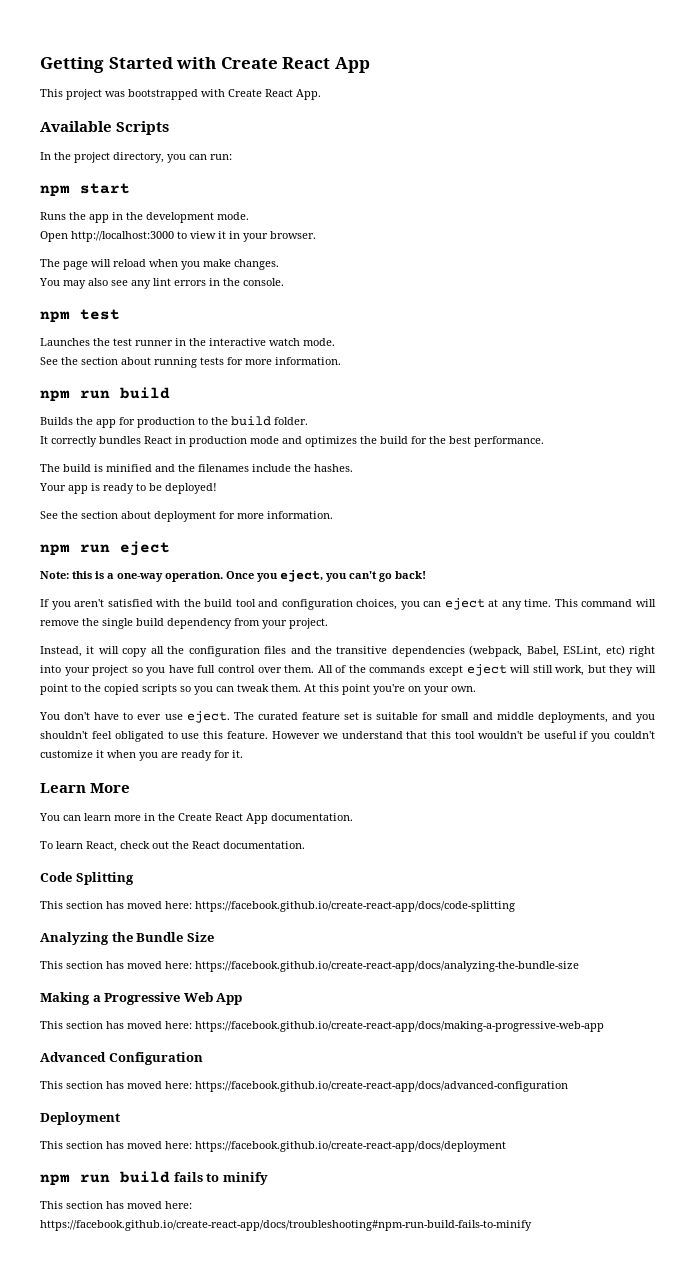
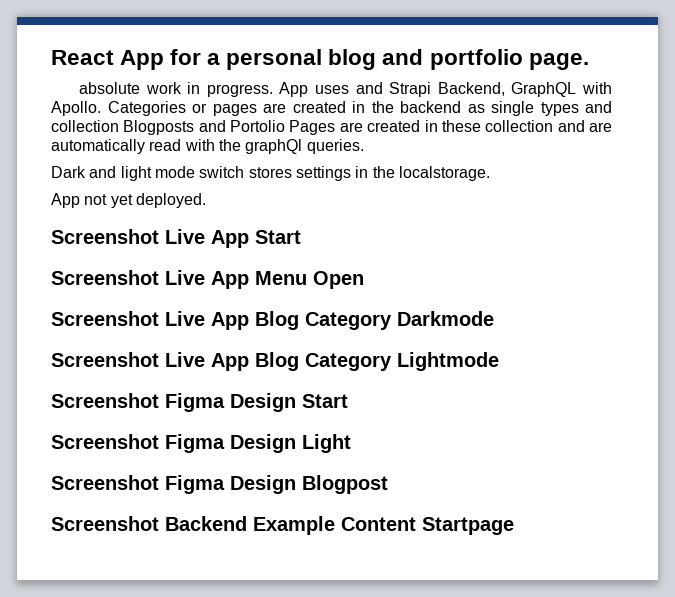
[40,57,370,73] [40,89,321,100] [40,121,170,135] [40,152,232,163] [40,183,130,197] [40,212,249,223] [40,231,316,242] [40,259,279,270] [39,278,284,289] [40,309,120,323] [40,338,335,346] [40,357,341,368] [40,387,170,402] [40,416,308,428] [40,436,544,447] [40,464,353,472] [39,483,217,494] [40,511,333,522] [40,541,170,556] [40,570,426,582] [40,598,656,610] [40,618,328,629] [40,645,655,657] [40,664,656,676] [40,684,476,695] [39,711,655,723] [40,731,655,742] [40,750,243,761] [40,783,131,793] [39,813,353,824] [40,841,305,852] [40,872,134,885] [40,901,515,912] [40,932,214,945] [40,961,579,972] [40,992,243,1005] [40,1021,604,1032] [40,1052,203,1065] [40,1081,568,1092] [40,1112,120,1125] [40,1141,506,1152] [40,1171,268,1186] [40,1201,192,1209] [40,1220,532,1231] Getting Started with Create React App // This project was bootstrapped with Create React App. // Available Scripts // In the project directory, you can run: // npm start // Runs the app in the development mode. // Open http://localhost:3000 to view it in your browser. // The page will reload when you make changes. // You may also see any lint errors in the console. // npm test // Launches the test runner in the interactive watch mode. // See the section about running tests for more information. // npm run build // Builds the app for production to the build folder. // It correctly bundles React in production mode and optimizes the build for the best performance. // The build is minified and the filenames include the hashes. // Your app is ready to be deployed! // See the section about deployment for more information. // npm run eject // Note: this is a one-way operation. Once you eject, you can't go back! // If you aren't satisfied with the build tool and configuration choices, you can eject at any time. This command will remove the single build dependency from your project. // Instead, it will copy all the configuration files and the transitive dependencies (webpack, Babel, ESLint, etc) right into your project so you have full control over them. All of the commands except eject will still work, but they will point to the copied scripts so you can tweak them. At this point you're on your own. // You don't have to ever use eject. The curated feature set is suitable for small and middle deployments, and you shouldn't feel obligated to use this feature. However we understand that this tool wouldn't be useful if you couldn't customize it when you are ready for it. // Learn More // You can learn more in the Create React App documentation. // To learn React, check out the React documentation. // Code Splitting // This section has moved here: https://facebook.github.io/create-react-app/docs/code-splitting // Analyzing the Bundle Size // This section has moved here: https://facebook.github.io/create-react-app/docs/analyzing-the-bundle-size // Making a Progressive Web App // This section has moved here: https://facebook.github.io/create-react-app/docs/making-a-progressive-web-app // Advanced Configuration // This section has moved here: https://facebook.github.io/create-react-app/docs/advanced-configuration // Deployment // This section has moved here: https://facebook.github.io/create-react-app/docs/deployment // npm run build fails to minify // This section has moved here: https://facebook.github.io/create-react-app/docs/troubleshooting#npm-run-build-fails-to-minify -> [51,49,589,70] [79,82,612,97] [51,101,612,116] [51,120,613,135] [51,139,364,154] [51,166,490,181] [51,193,206,208] [51,229,301,248] [51,270,364,289] [51,311,494,330] [51,352,499,371] [51,393,348,412] [51,434,351,453] [51,475,388,494] [51,516,514,535] React App for a personal blog and portfolio page. // absolute work in progress. App uses and Strapi Backend, GraphQL with Apollo. Categories or pages are created in the backend as single types and collection Blogposts and Portolio Pages are created in these collection and are automatically read with the graphQl queries. // Dark and light mode switch stores settings in the localstorage. // App not yet deployed. // Screenshot Live App Start // Screenshot Live App Menu Open // Screenshot Live App Blog Category Darkmode // Screenshot Live App Blog Category Lightmode // Screenshot Figma Design Start // Screenshot Figma Design Light // Screenshot Figma Design Blogpost // Screenshot Backend Example Content Startpage

